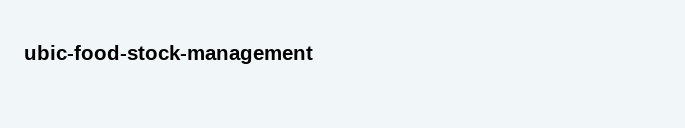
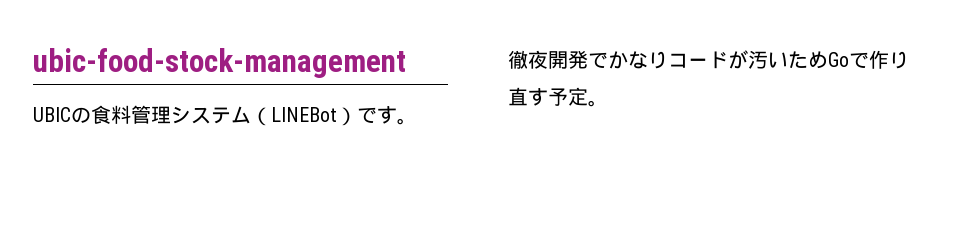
(313, 54) none -> [33,105,417,126] [508,50,909,69] [508,87,608,107] // UBICの食料管理システム（LINEBot）です。 // 徹夜開発でかなりコードが汚いためGoで作り直す予定。

